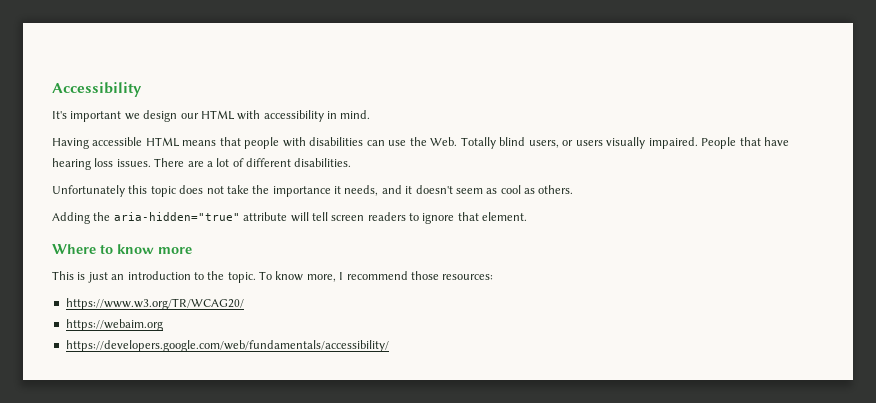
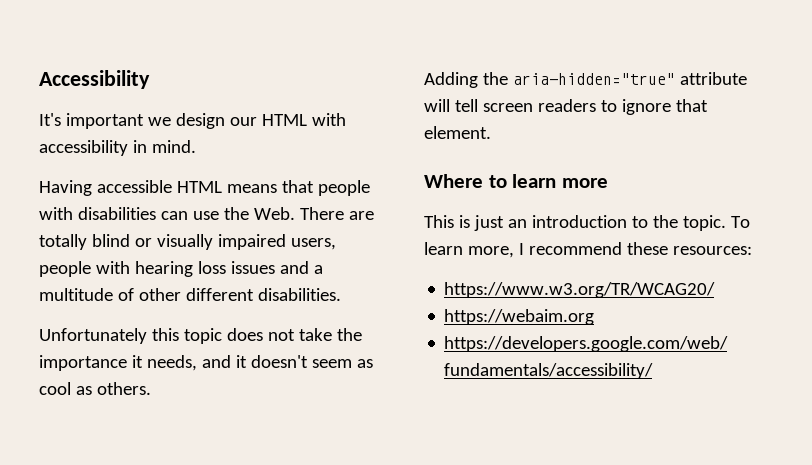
[460,137,790,149] [52,158,244,170] Totally blind users, or users visually impaired. People that have hearing loss issues. There are a lot of -> [299,207,374,220] [39,234,336,250] [39,261,323,277] [39,288,181,301] There are totally blind or visually impaired users, people with hearing loss issues and a multitude of other
[117,244,154,254] know -> [512,174,557,188] learn
[275,271,304,281] know -> [424,242,463,255] learn
[410,271,439,280] those -> [626,242,668,255] these

